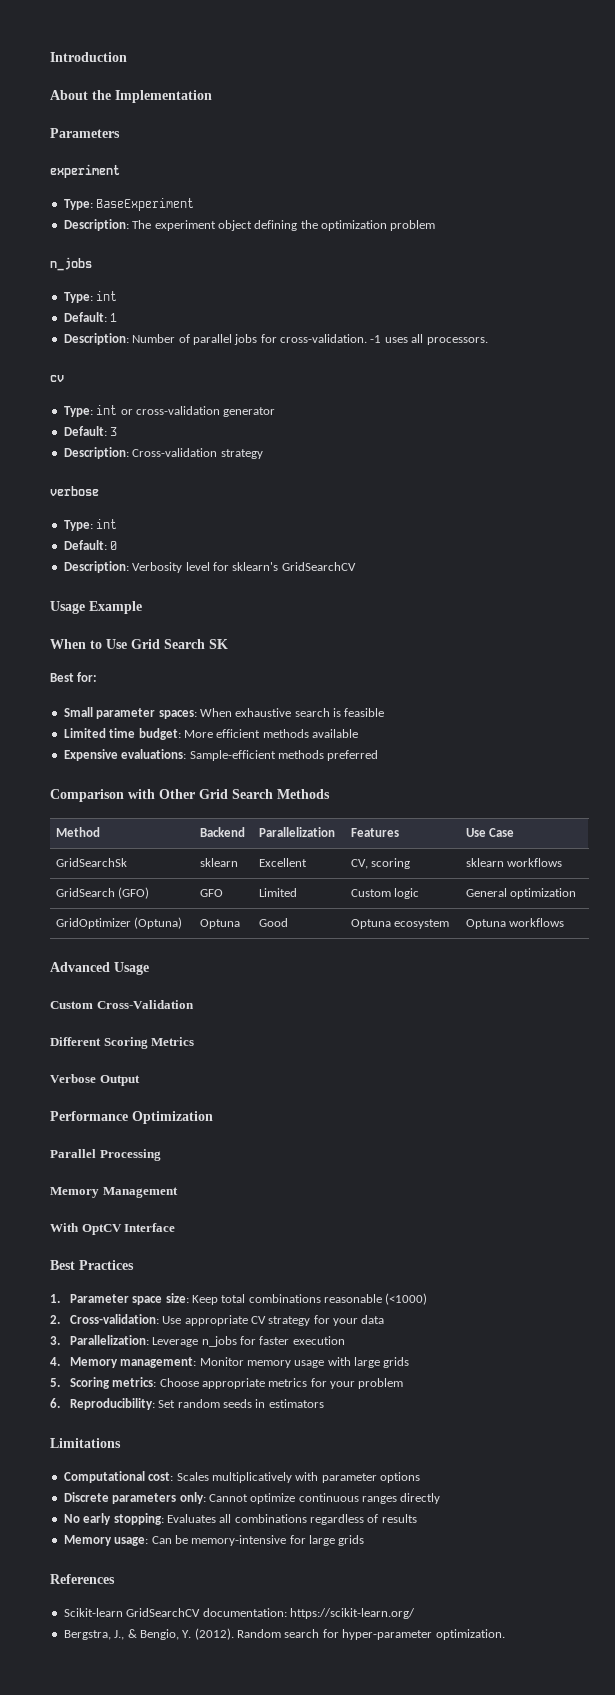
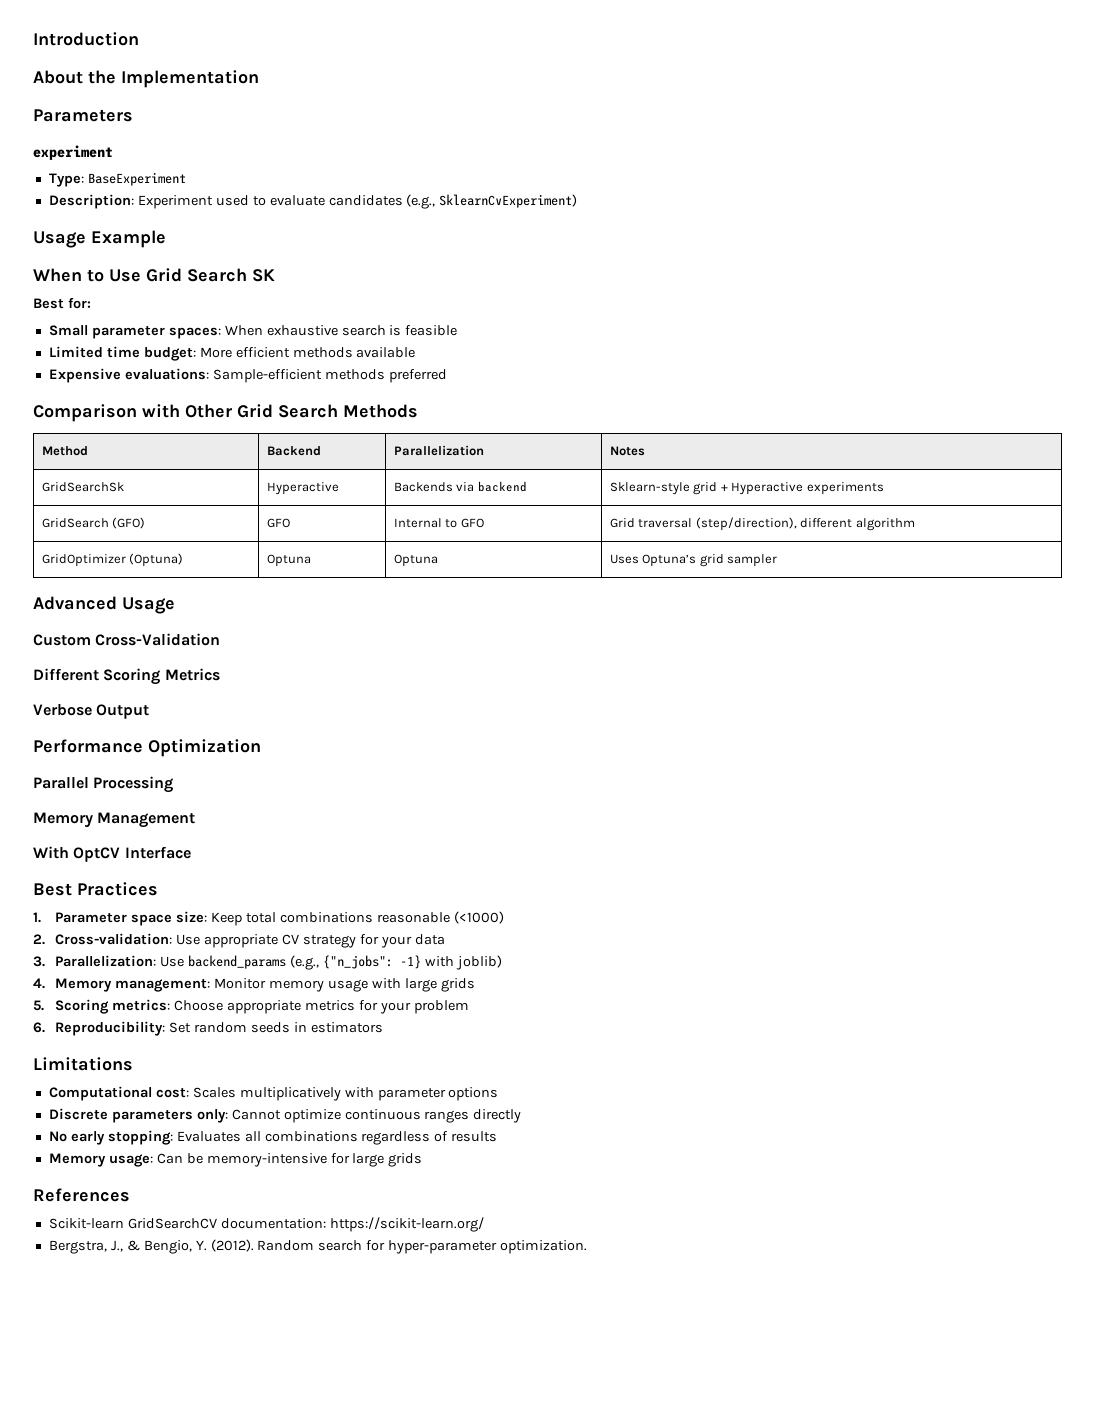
[132,220,436,231] [50,257,92,271] [63,291,118,303] [63,312,118,322] [63,333,488,345] [50,375,64,382] [63,405,276,417] [63,426,118,436] [63,447,263,459] [50,486,99,496] [63,519,118,531] [63,540,118,550] [63,561,356,573] The experiment object defining the optimization problem // n_jobs // Type: int // Default: 1 // Description: Number of parallel jobs for cross-validation. -1 uses all processors. // cv // Type: int or cross-validation generator // Default: 3 // Description: Cross-validation strategy // verbose // Type: int // Default: 0 // Description: Verbosity level for sklearn's GridSearchCV -> [137,194,578,209] Experiment used to evaluate candidates (e.g., SklearnCvExperiment)
[351,828,400,837] [466,828,515,837] [56,858,128,867] [200,858,239,867] [259,858,308,867] [351,858,411,869] [466,858,563,867] [56,887,150,899] [200,889,224,897] [259,888,298,897] [351,888,420,899] [466,888,577,899] [56,917,183,929] [200,919,241,929] [259,918,289,927] [351,919,450,929] [466,918,565,929] Features | Use Case // GridSearchSk | sklearn | Excellent | CV, scoring | sklearn workflows // GridSearch (GFO) | GFO | Limited | Custom logic | General optimization // GridOptimizer (Optuna) | Optuna | Good | Optuna ecosystem | Optuna workflows -> [609,446,645,456] [41,482,124,492] [266,482,339,495] [393,481,527,492] [609,482,884,495] [41,517,146,529] [266,518,290,528] [393,518,484,528] [609,517,915,531] [41,553,184,567] [266,554,311,567] [393,554,438,567] [609,554,778,567] Notes // GridSearchSk | Hyperactive | Backends via backend | Sklearn-style grid + Hyperactive experiments // GridSearch (GFO) | GFO | Internal to GFO | Grid traversal (step/direction), different algorithm // GridOptimizer (Optuna) | Optuna | Optuna | Uses Optuna’s grid sampler
[152,1336,345,1347] Leverage n_jobs for faster execution -> [160,955,502,970] Use backend_params (e.g., {"n_jobs": -1} with joblib)

